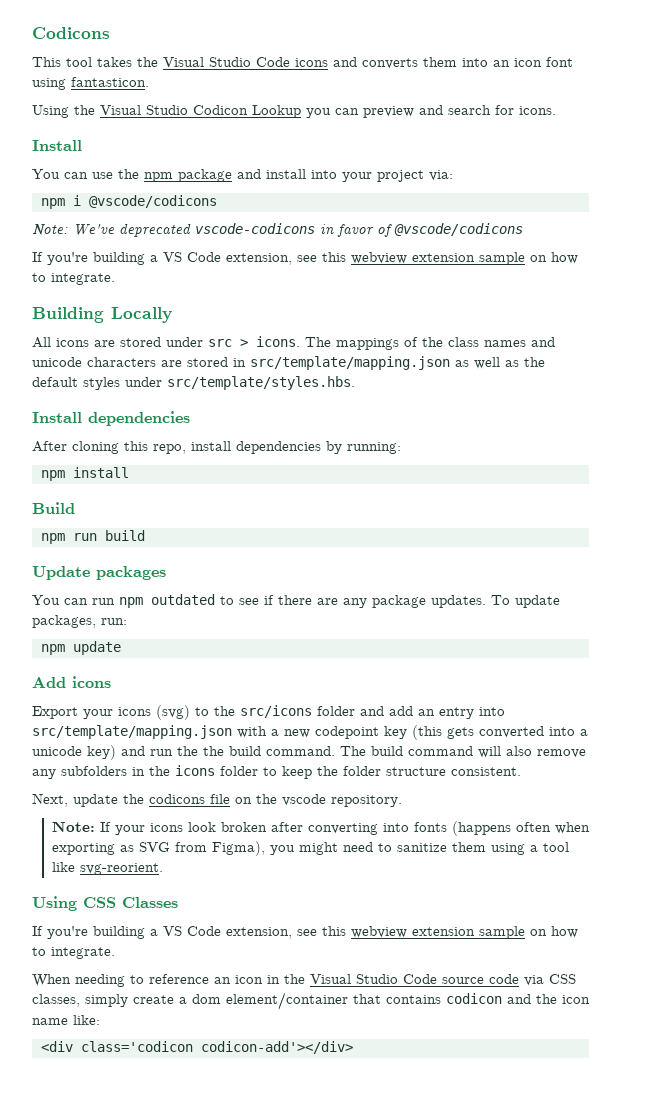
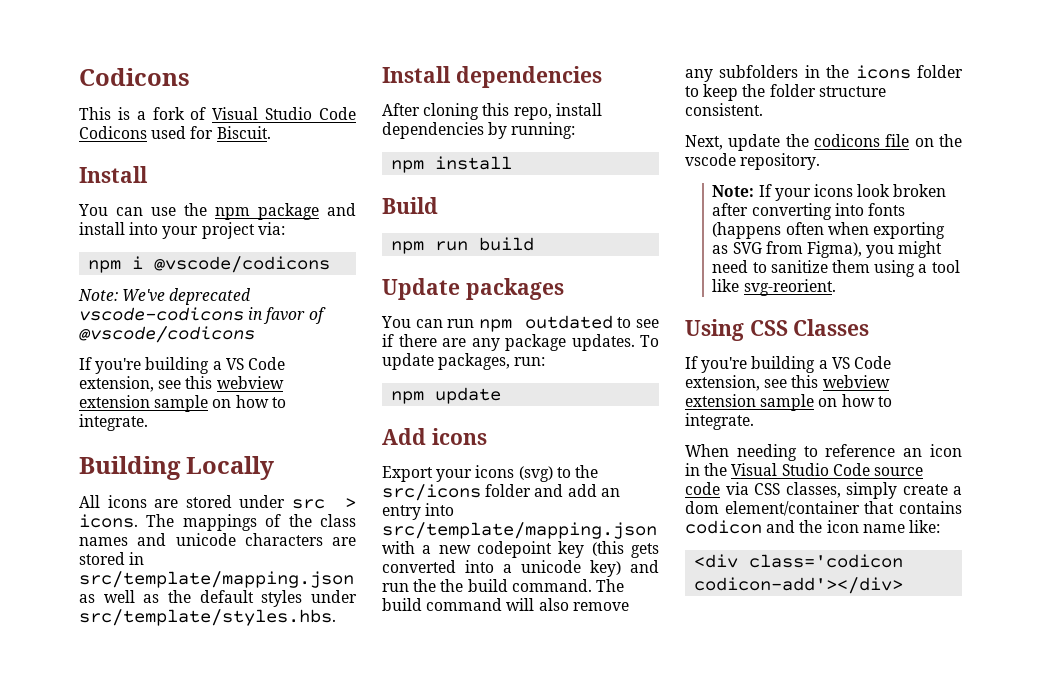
[66,57,573,69] [32,77,149,90] [32,105,556,118] tool takes the Visual Studio Code icons and converts them into an icon font using fantasticon. // Using the Visual Studio Codicon Lookup you can preview and search for icons. -> [117,107,356,120] [79,126,271,139] is a fork of Visual Studio Code Codicons used for Biscuit.

